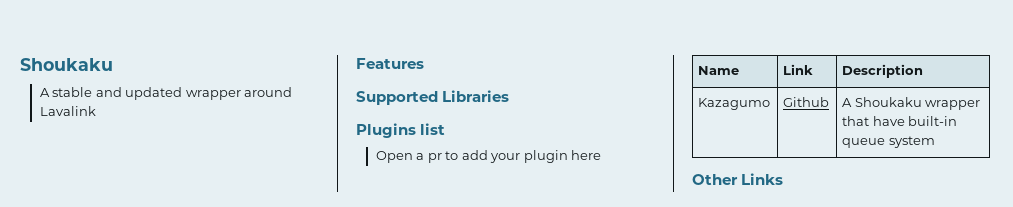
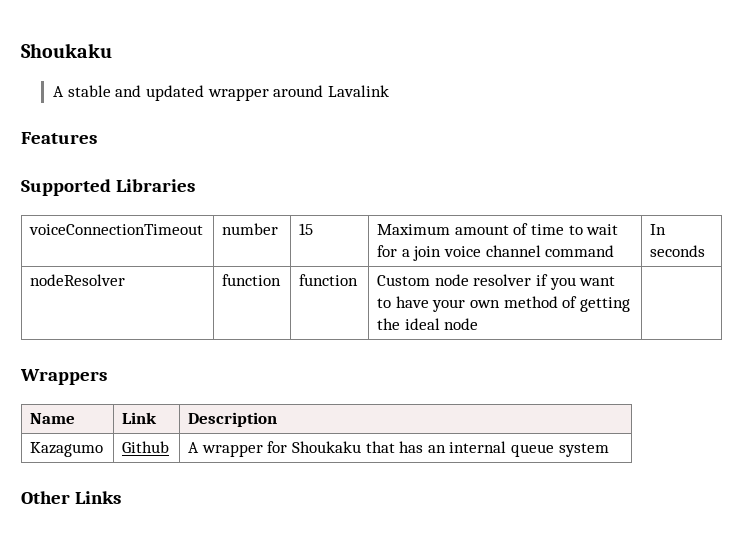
[356,123,446,138] [375,150,602,163] // Plugins list // Open a pr to add your plugin here -> [29,224,204,235] [222,223,279,235] [299,223,314,235] [377,223,619,235] [377,245,615,261] [650,224,667,235] [650,245,706,257] [30,274,126,286] [222,274,282,286] [299,274,359,286] [377,274,616,290] [377,296,630,312] [377,318,479,330] [20,369,107,385] // voiceConnectionTimeout | number | 15 | Maximum amount of time to wait for a join voice channel command | In seconds // nodeResolver | function | function | Custom node resolver if you want to have your own method of getting the ideal node | // Wrappers
[854,97,981,110] [842,116,958,126] Shoukaku wrapper that have built-in -> [201,441,507,457] wrapper for Shoukaku that has an internal

